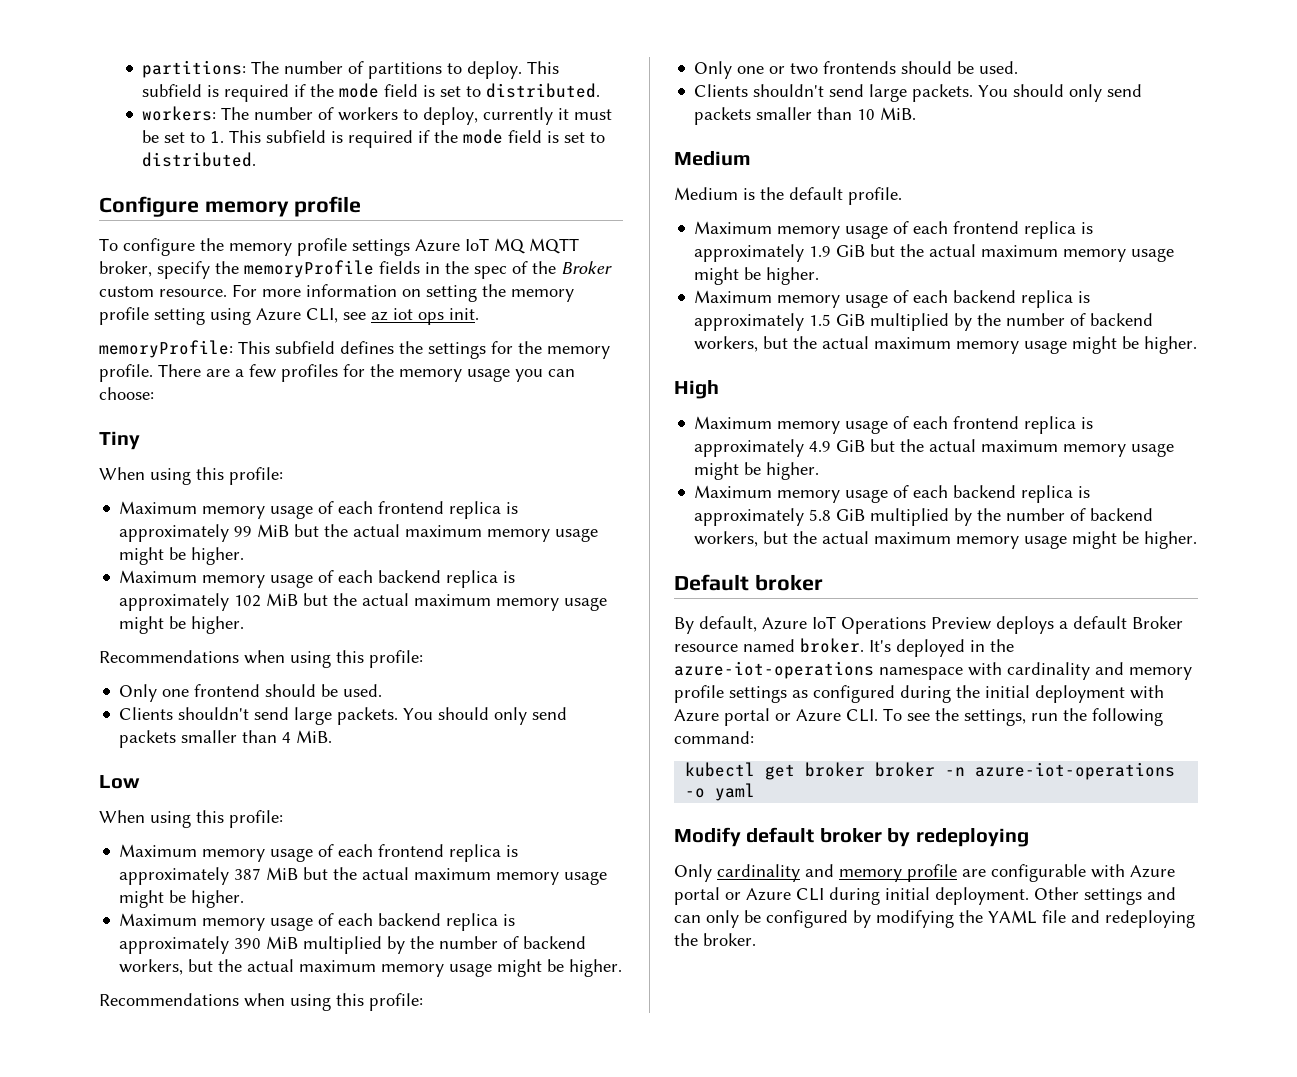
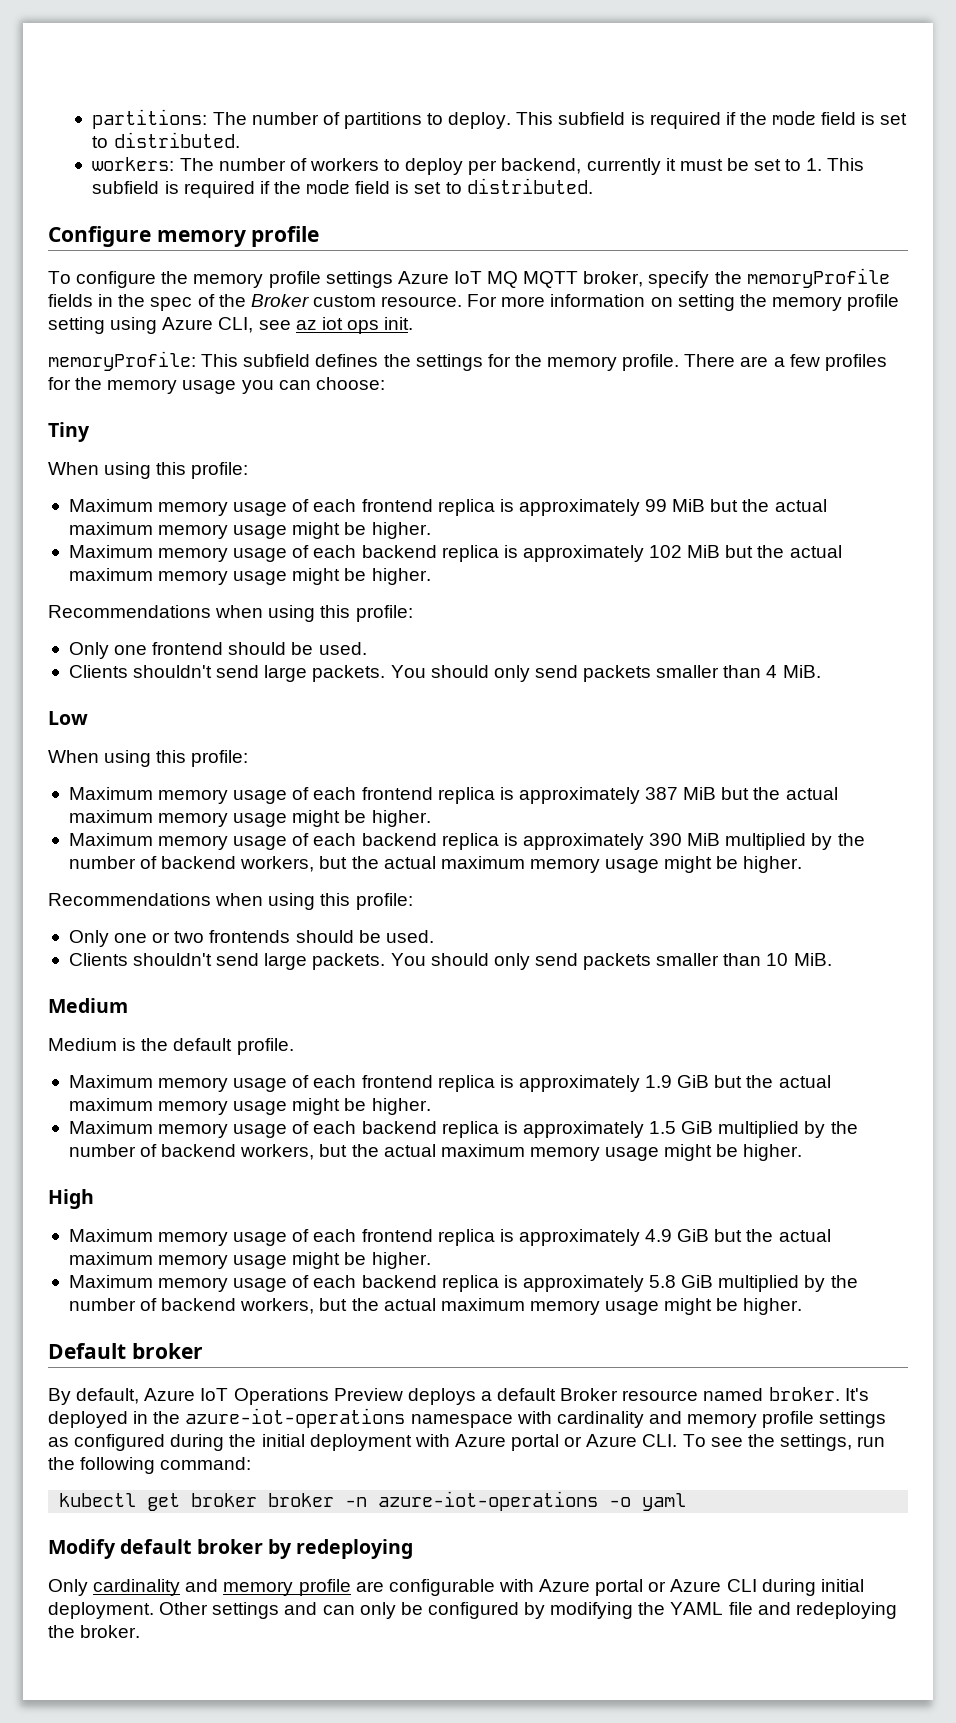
[423,107,479,125] deploy, -> [405,158,582,175] deploy per backend,

